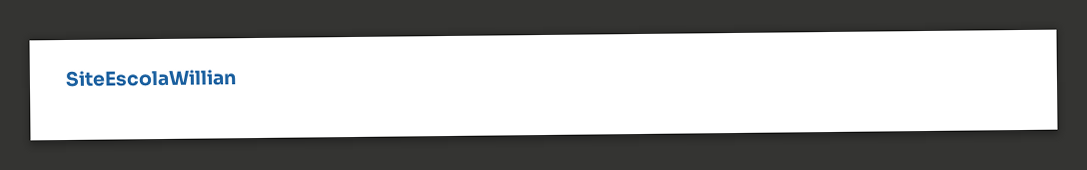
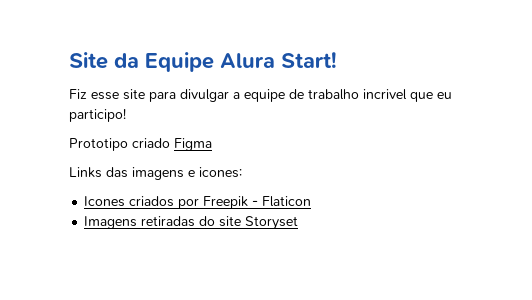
[65,69,236,88] SiteEscolaWillian -> [69,52,337,72] [69,89,452,102] [69,108,126,122] [69,138,212,151] [69,167,242,180] [84,196,312,209] [84,216,299,230] Site da Equipe Alura Start! // Fiz esse site para divulgar a equipe de trabalho incrivel que eu participo! // Prototipo criado Figma // Links das imagens e icones: // Icones criados por Freepik - Flaticon // Imagens retiradas do site Storyset

